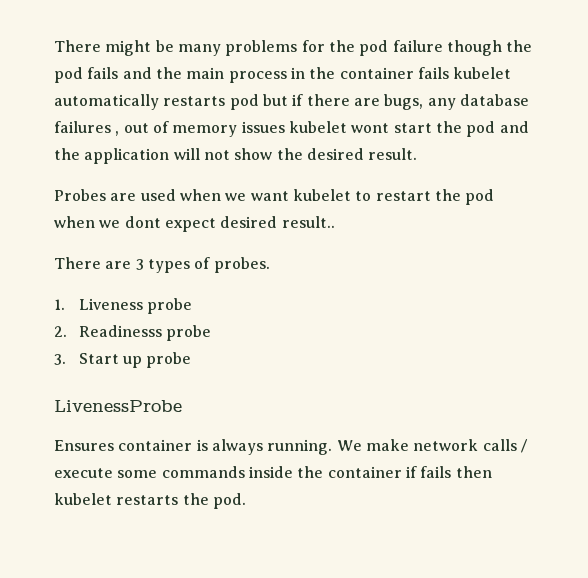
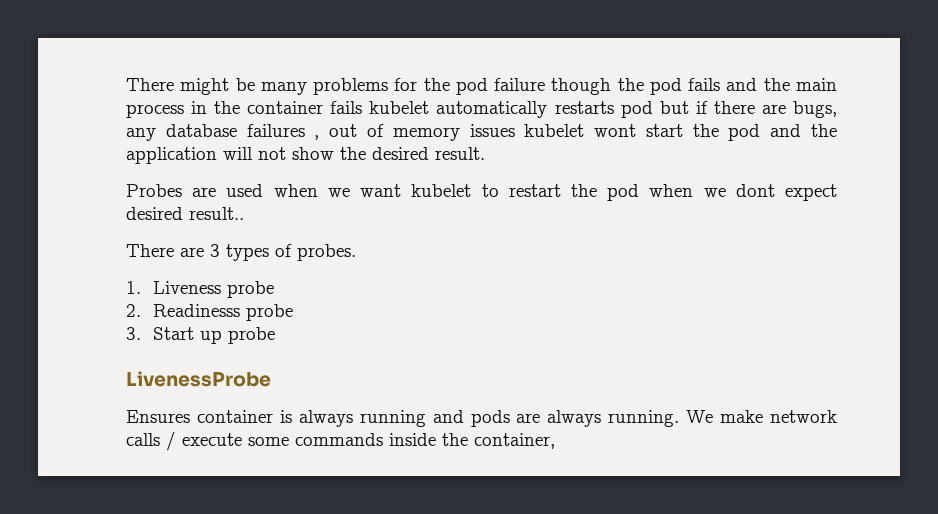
(263, 447) none -> [359,410,602,427] running and pods are always
[327,466,492,478] [54,493,246,509] container if fails then kubelet restarts the pod. -> [474,433,555,449] container,

